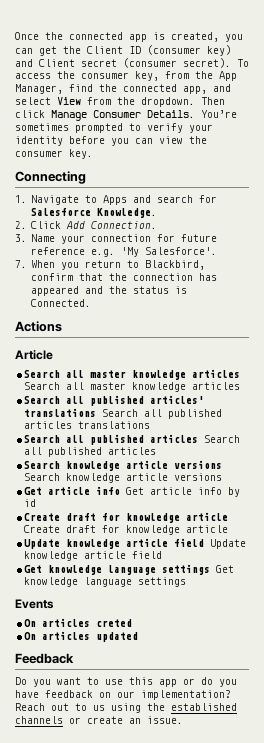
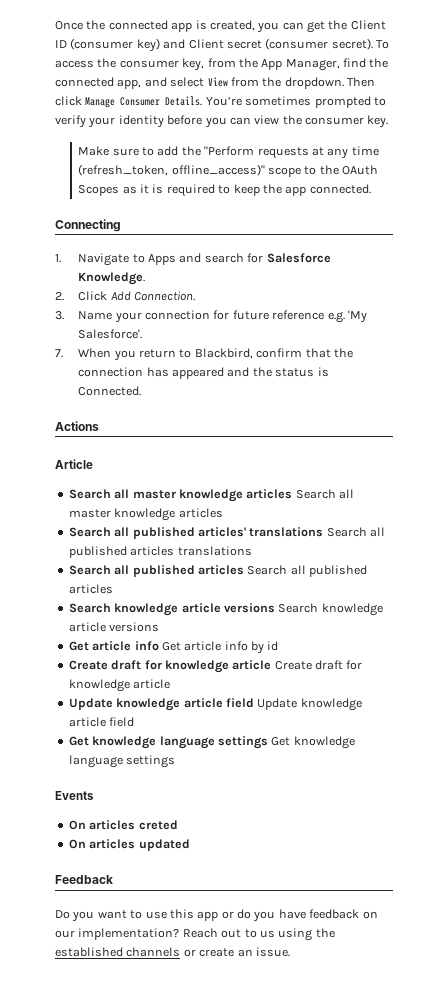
(93, 154) none -> [78,146,379,159] [78,164,379,177] [78,184,371,197] // Make sure to add the "Perform requests at any time (refresh_token, offline_access)" scope to the OAuth Scopes as it is required to keep the app connected.

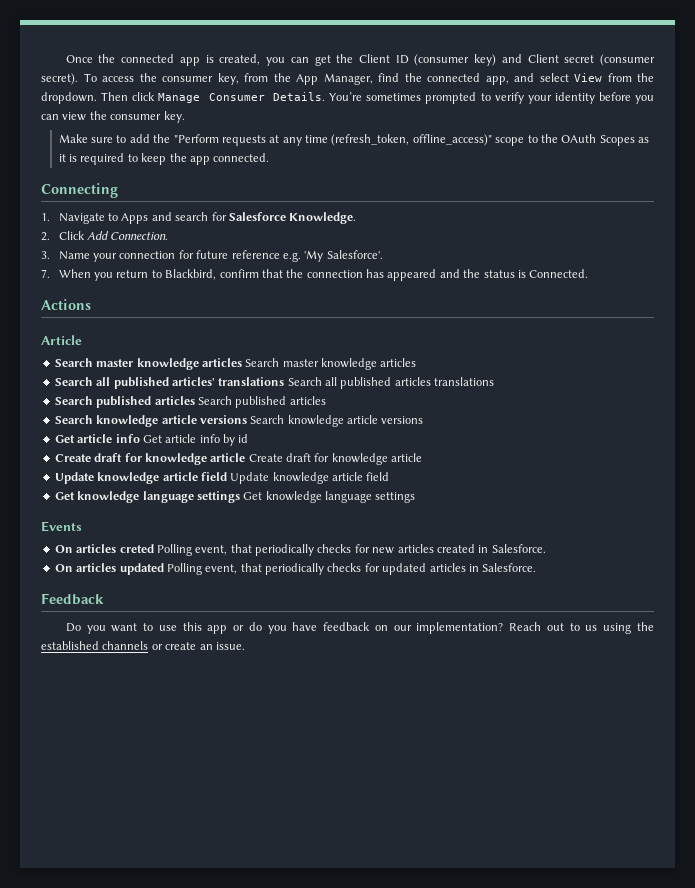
[114,489,130,499] all -> (93, 362) none
[339,489,354,499] all -> (280, 362) none
[114,565,130,575] all -> (93, 400) none
[290,565,306,575] all -> (232, 400) none
[68,839,190,851] // On articles updated -> [156,544,546,556] [54,563,537,575] Polling event, that periodically checks for new articles created in Salesforce. // On articles updated Polling event, that periodically checks for updated articles in Salesforce.

